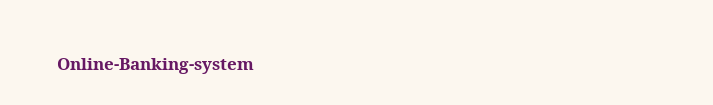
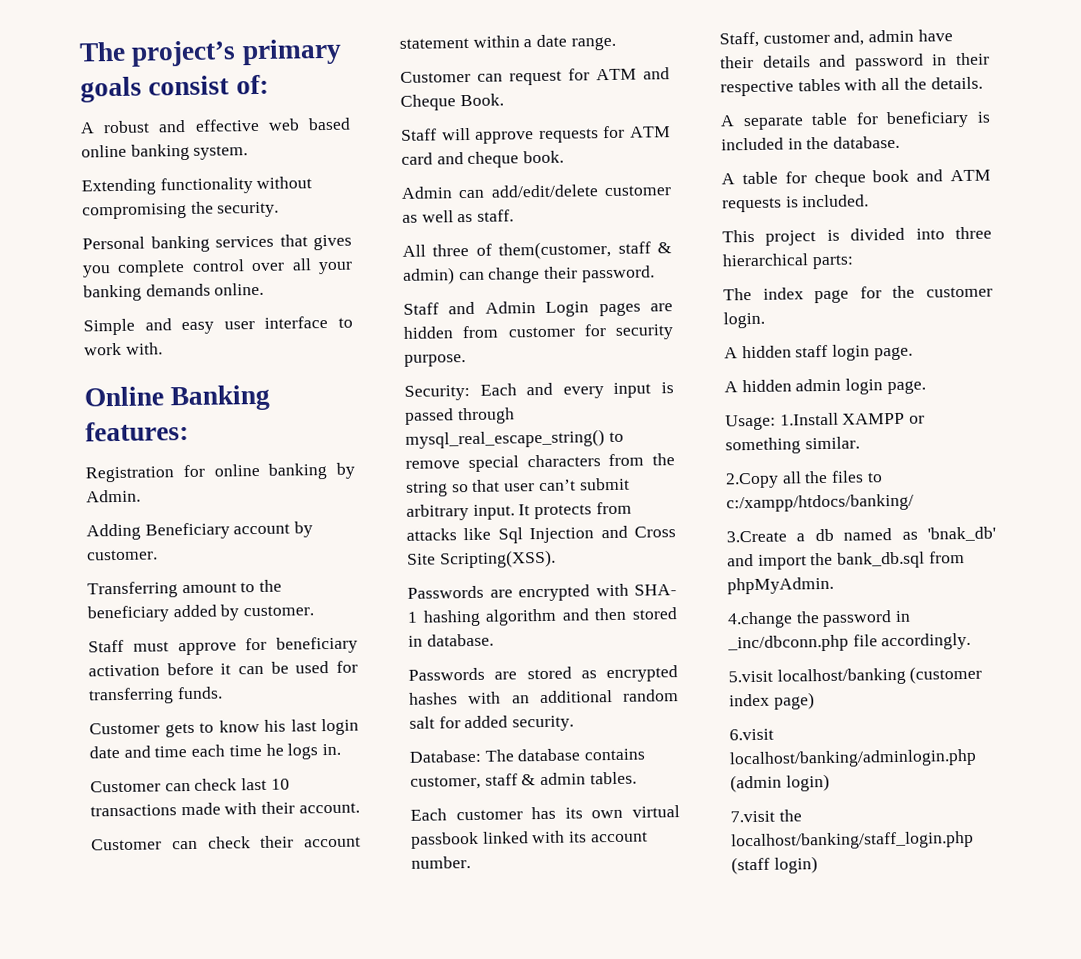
[57,58,254,74] Online-Banking-system -> [79,38,342,67] [80,74,269,103] [80,117,351,134] [81,143,249,161] [81,176,313,196] [82,201,280,220] [82,234,352,253] [82,258,353,278] [83,282,265,302] [83,315,353,336] [84,342,163,356] [84,384,271,412] [85,420,189,442] [85,462,355,483] [86,489,141,503] [86,521,314,541] [86,549,158,561] [87,579,283,599] [87,604,315,623] [88,636,358,656] [88,660,358,677] [88,686,223,705] [89,718,359,738] [89,743,342,760] [90,777,290,793] [90,801,360,817] [91,835,361,851] [399,34,616,51] [400,67,670,86] [400,93,504,111] [401,125,671,144] [401,150,565,168] [401,184,671,199] [402,209,515,223] [402,240,672,260] [402,265,655,285] [403,301,673,317] [403,324,674,340] [404,354,466,367] [404,382,674,401] [404,407,515,425] [405,429,624,449] [405,453,675,473] [406,477,630,497] [406,501,632,521] [406,525,676,544] [407,549,556,569] [407,583,677,602] [407,607,677,627] [408,633,494,647] [408,665,678,683] [409,689,679,705] [409,715,575,732] [409,748,646,763] [410,771,637,790] [410,805,680,821] [410,830,648,849] [411,856,471,869] [719,29,953,48] [720,52,990,71] [720,76,983,97] [720,110,990,131] [721,135,901,151] [721,169,991,188] [722,194,870,213] [722,226,992,246] [722,253,854,270] [723,285,993,304] [723,311,765,329] [724,344,913,361] [724,378,926,395] [725,412,926,431] [725,436,860,455] [725,470,883,489] [726,493,914,513] [726,526,996,543] [727,551,965,570] [727,576,834,595] [727,610,912,629] [727,632,972,653] [728,665,983,686] [729,692,815,710] [729,728,774,741] [729,748,977,769] [730,773,830,793] [730,809,802,823] [731,830,974,851] [731,856,818,875] The project’s primary goals consist of: // A robust and effective web based online banking system. // Extending functionality without compromising the security. // Personal banking services that gives you complete control over all your banking demands online. // Simple and easy user interface to work with. // Online Banking features: // Registration for online banking by Admin. // Adding Beneficiary account by customer. // Transferring amount to the beneficiary added by customer. // Staff must approve for beneficiary activation before it can be used for transferring funds. // Customer gets to know his last login date and time each time he logs in. // Customer can check last 10 transactions made with their account. // Customer can check their account statement within a date range. // Customer can request for ATM and Cheque Book. // Staff will approve requests for ATM card and cheque book. // Admin can add/edit/delete customer as well as staff. // All three of them(customer, staff & admin) can change their password. // Staff and Admin Login pages are hidden from customer for security purpose. // Security: Each and every input is passed through mysql_real_escape_string() to remove special characters from the string so that user can’t submit arbitrary input. It protects from attacks like Sql Injection and Cross Site Scripting(XSS). // Passwords are encrypted with SHA- 1 hashing algorithm and then stored in database. // Passwords are stored as encrypted hashes with an additional random salt for added security. // Database: The database contains customer, staff & admin tables. // Each customer has its own virtual passbook linked with its account number. // Staff, customer and, admin have their details and password in their respective tables with all the details. // A separate table for beneficiary is included in the database. // A table for cheque book and ATM requests is included. // This project is divided into three hierarchical parts: // The index page for the customer login. // A hidden staff login page. // A hidden admin login page. // Usage: 1.Install XAMPP or something similar. // 2.Copy all the files to c:/xampp/htdocs/banking/ // 3.Create a db named as 'bnak_db' and import the bank_db.sql from phpMyAdmin. // 4.change the password in _inc/dbconn.php file accordingly. // 5.visit localhost/banking (customer index page) // 6.visit localhost/banking/adminlogin.php (admin login) // 7.visit the localhost/banking/staff_login.php (staff login)

